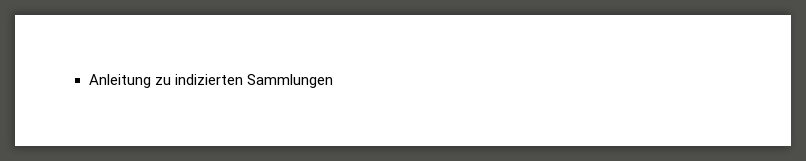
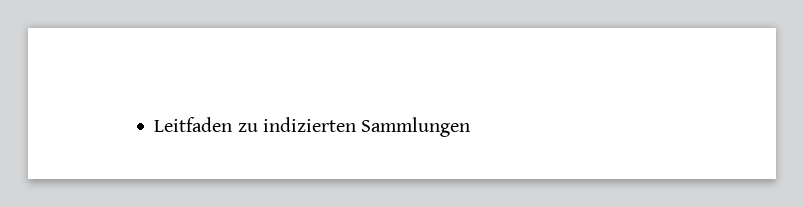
[88,74,151,88] Anleitung -> [154,117,233,132] Leitfaden

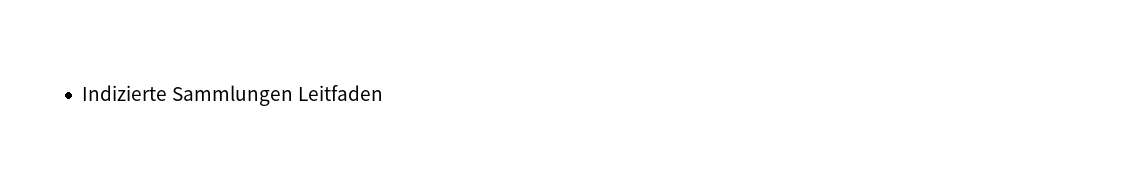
[154,117,471,137] Leitfaden zu indizierten Sammlungen -> [81,85,384,106] Indizierte Sammlungen Leitfaden

